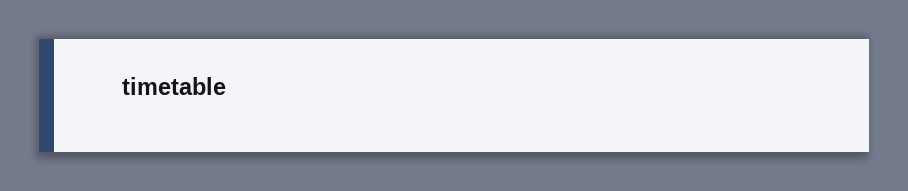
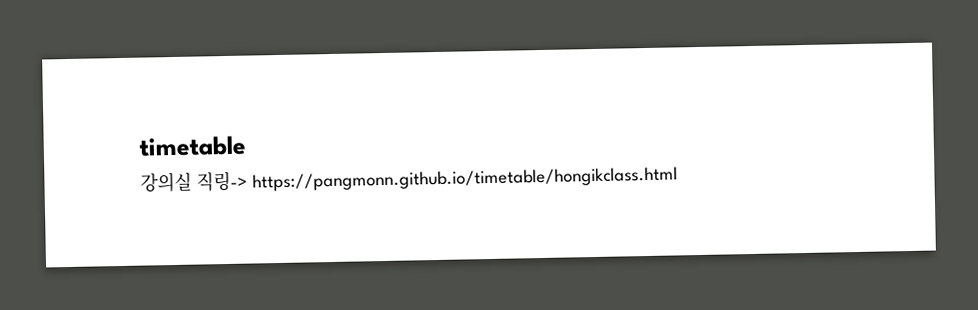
(226, 86) none -> [140,166,678,193] // 강의실 직링-> https://pangmonn.github.io/timetable/hongikclass.html

